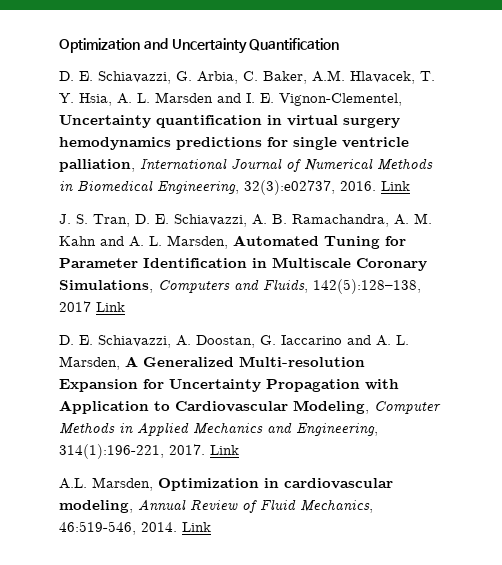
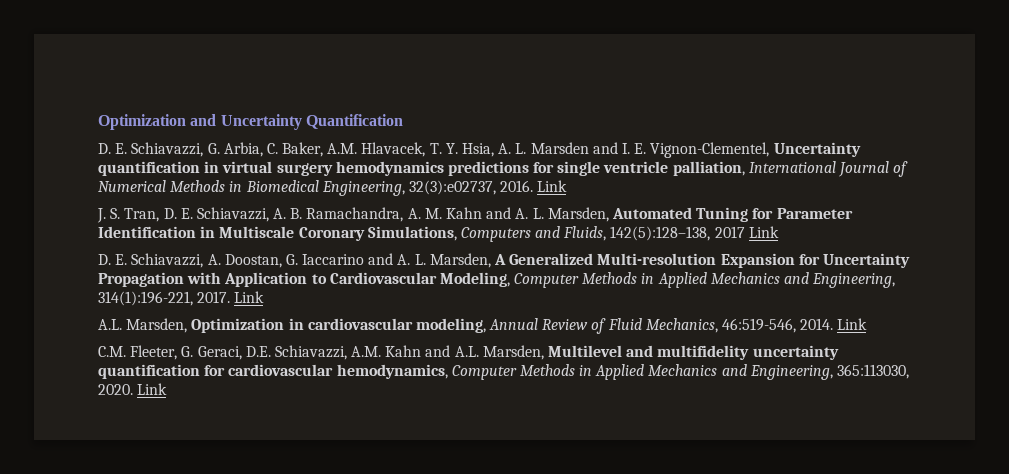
(211, 527) none -> [98,345,839,360] [98,364,910,380] [98,383,168,395] // C.M. Fleeter, G. Geraci, D.E. Schiavazzi, A.M. Kahn and A.L. Marsden, Multilevel and multifidelity uncertainty quantification for cardiovascular hemodynamics, Computer Methods in Applied Mechanics and Engineering, 365:113030, 2020. Link

